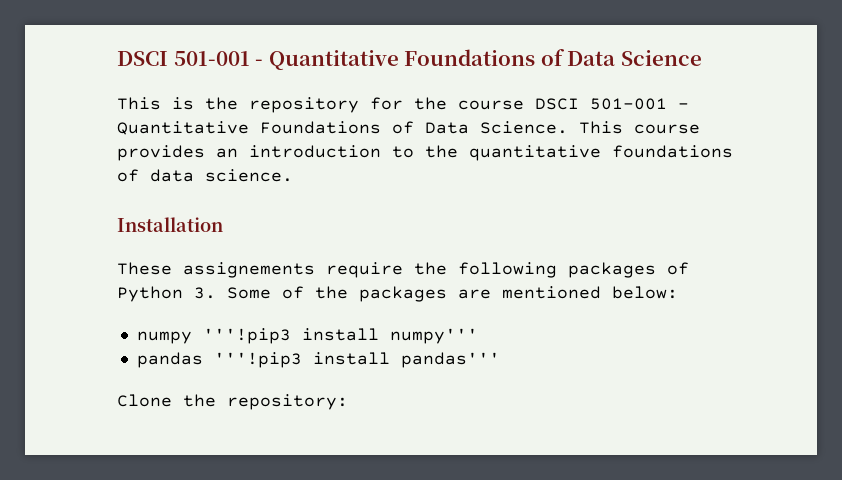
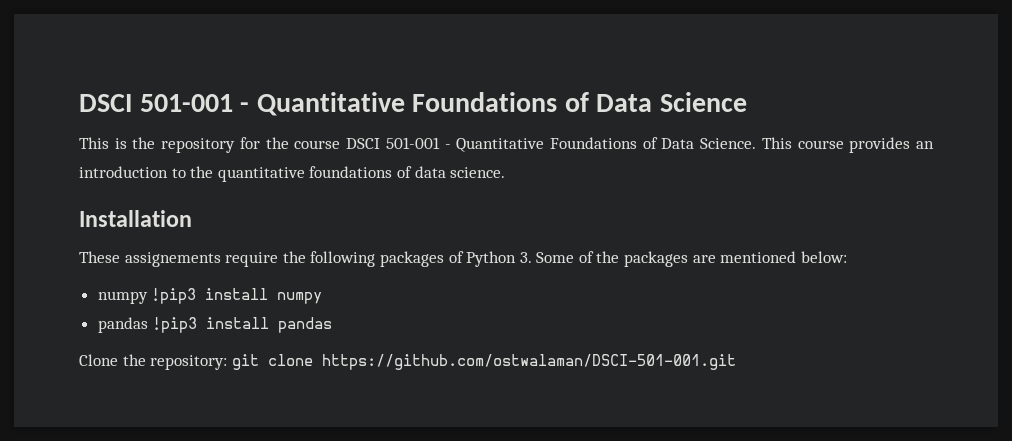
[202,328,478,344] [136,352,500,368] '''!pip3 install numpy''' // pandas '''!pip3 install pandas''' -> [151,288,323,304] [97,317,333,333] !pip3 install numpy // pandas !pip3 install pandas
(348, 402) none -> [231,354,736,370] git clone https://github.com/ostwalaman/DSCI-501-001.git

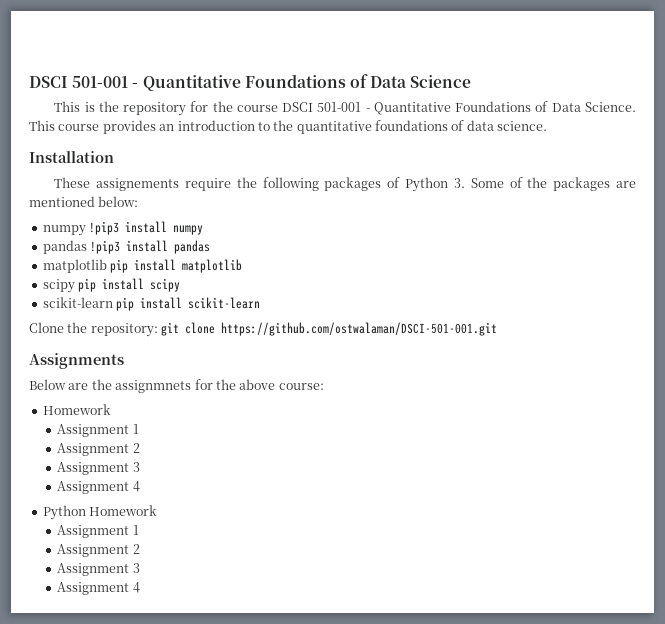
(333, 325) none -> [42,259,243,273] [42,278,181,293] [42,297,261,311] // matplotlib pip install matplotlib // scipy pip install scipy // scikit-learn pip install scikit-learn
(736, 362) none -> [29,353,124,369] [29,379,324,393] [42,404,111,415] [57,424,139,437] [57,443,140,456] [57,462,140,475] [57,481,140,494] [42,505,158,520] [57,525,139,538] [57,544,140,557] [57,563,140,576] [57,582,140,595] // Assignments // Below are the assignmnets for the above course: // Homework // Assignment 1 // Assignment 2 // Assignment 3 // Assignment 4 // Python Homework // Assignment 1 // Assignment 2 // Assignment 3 // Assignment 4

